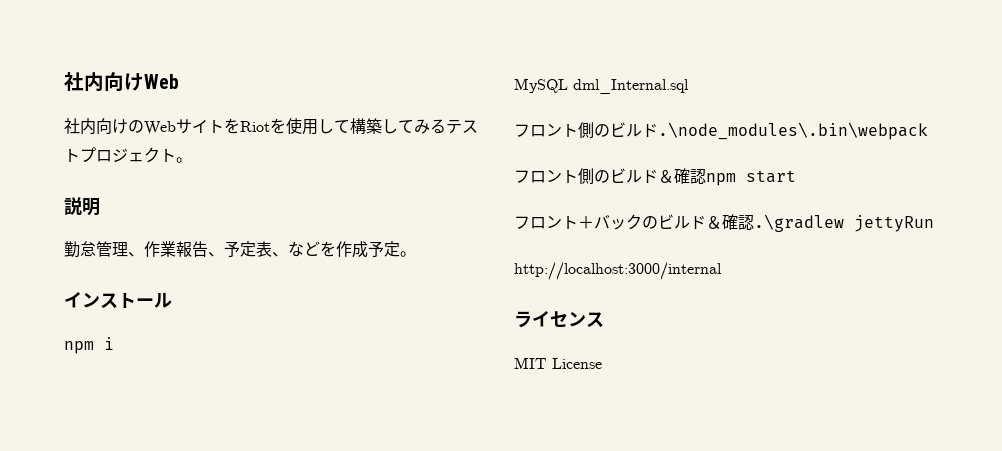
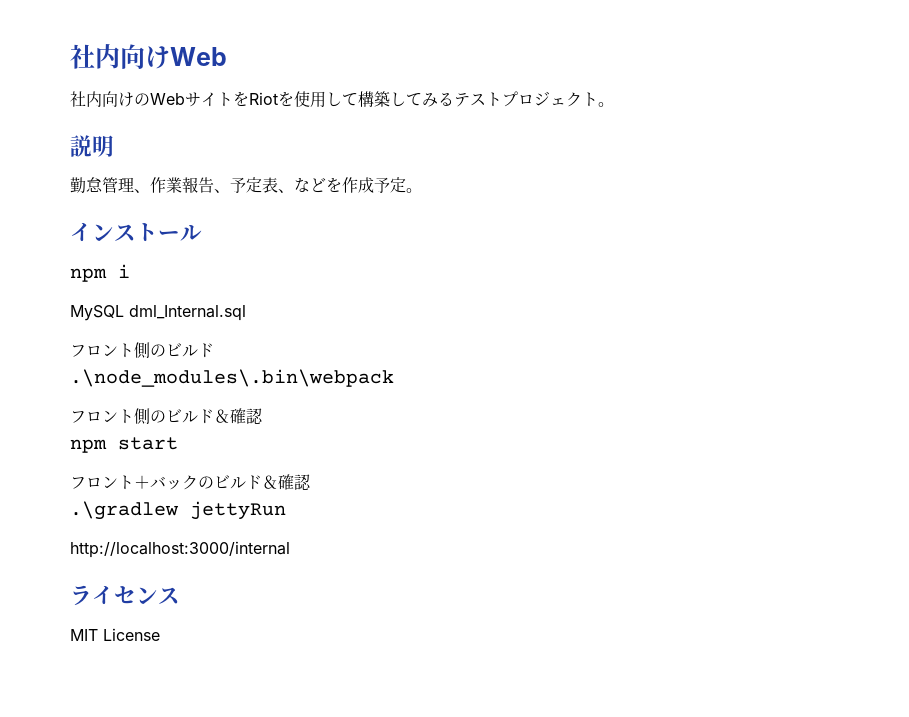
(658, 130) none -> (214, 350) //
(706, 176) none -> (263, 416) //
(754, 222) none -> (311, 482) //

